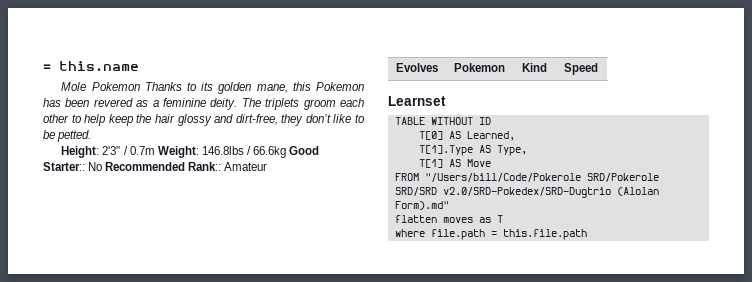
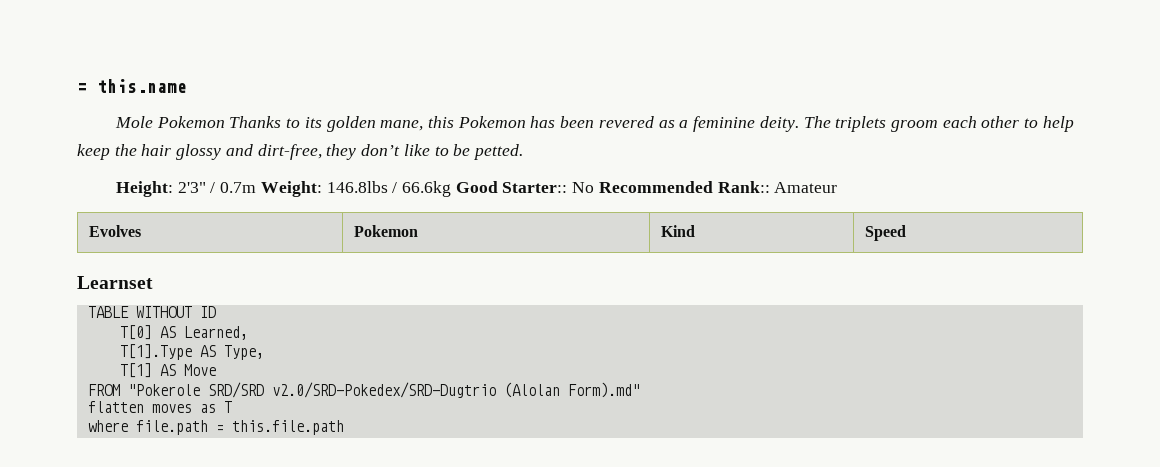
[424,173,659,182] "/Users/bill/Code/Pokerole SRD/Pokerole -> [127,384,200,396] "Pokerole

